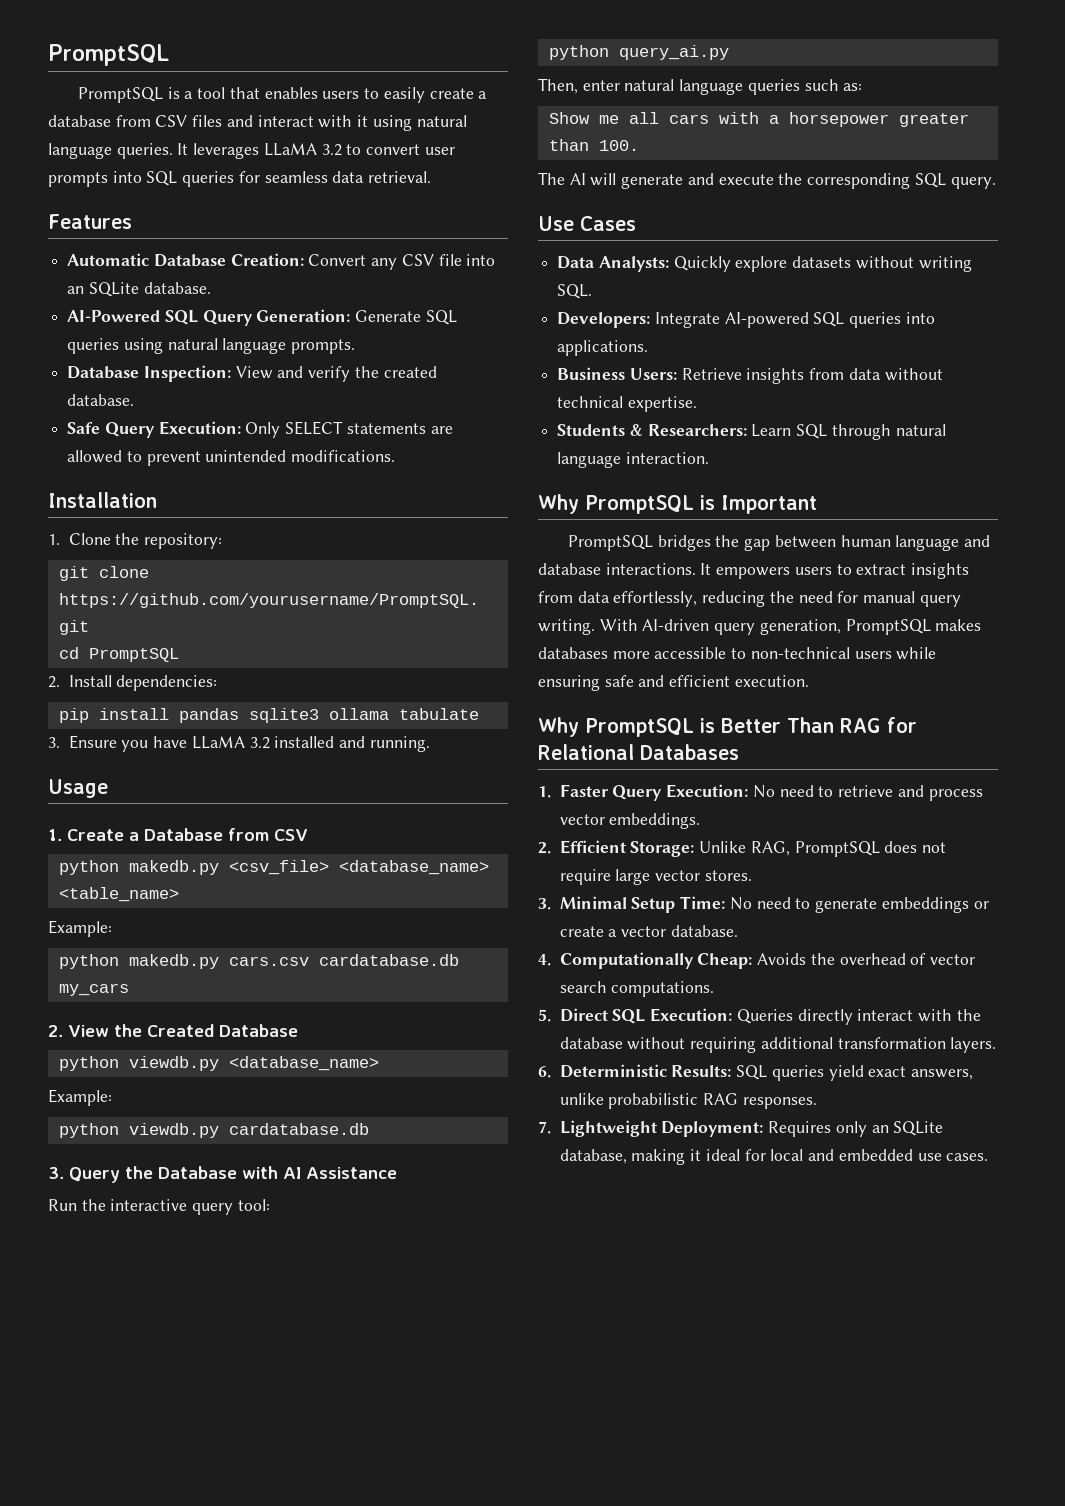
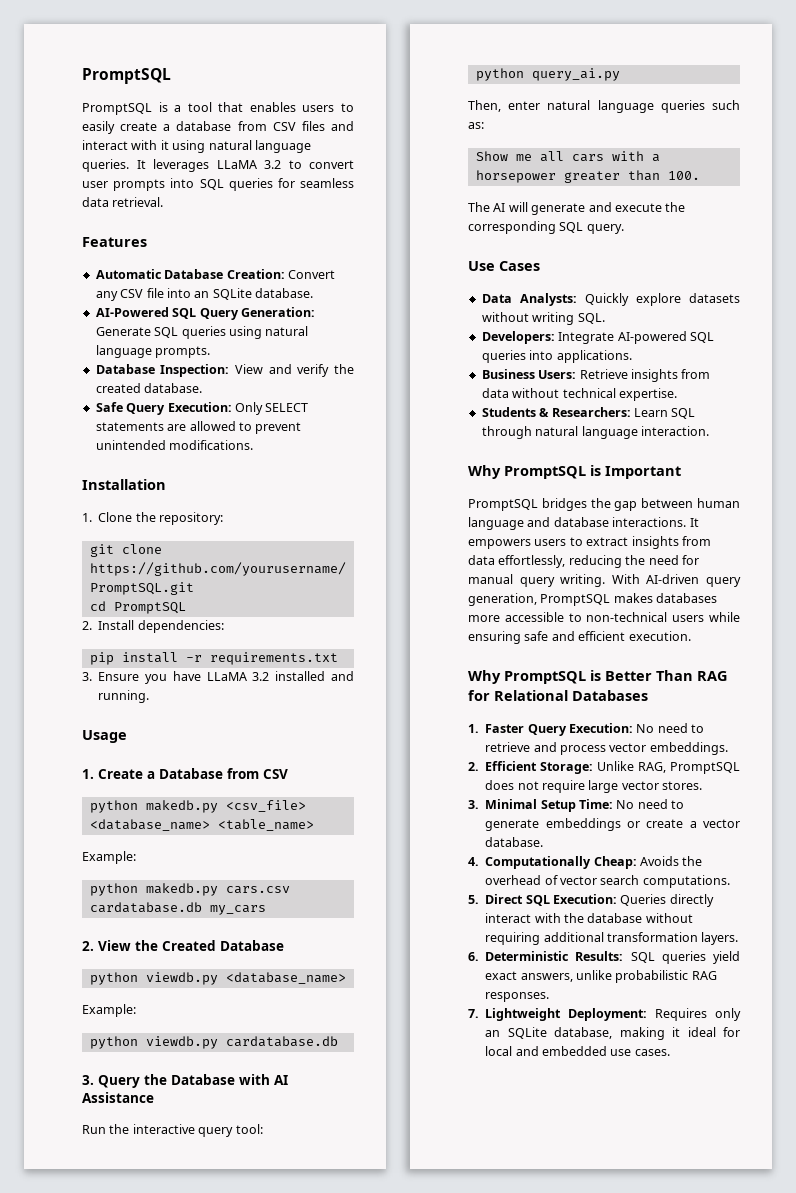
[178,708,479,723] pandas sqlite3 ollama tabulate -> [185,652,338,665] -r requirements.txt

